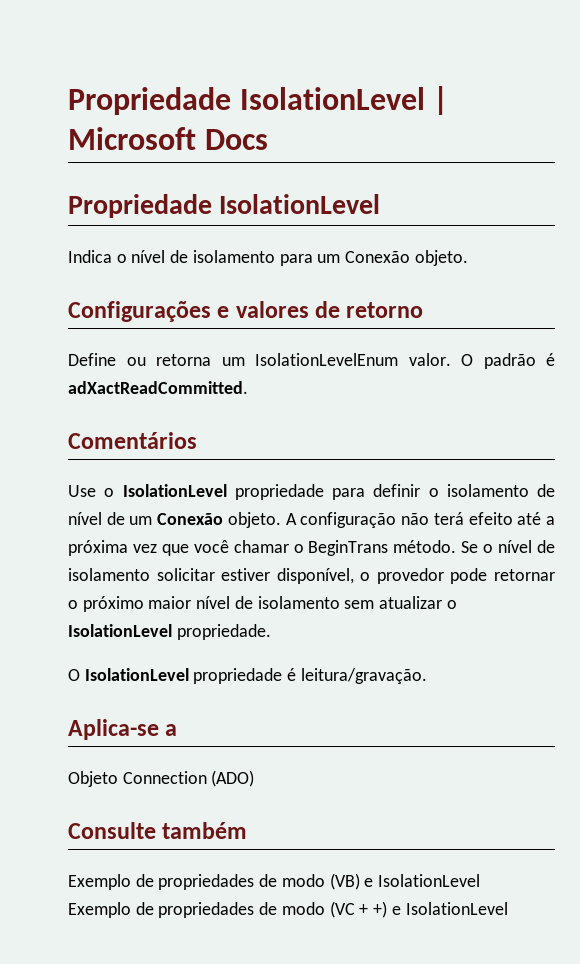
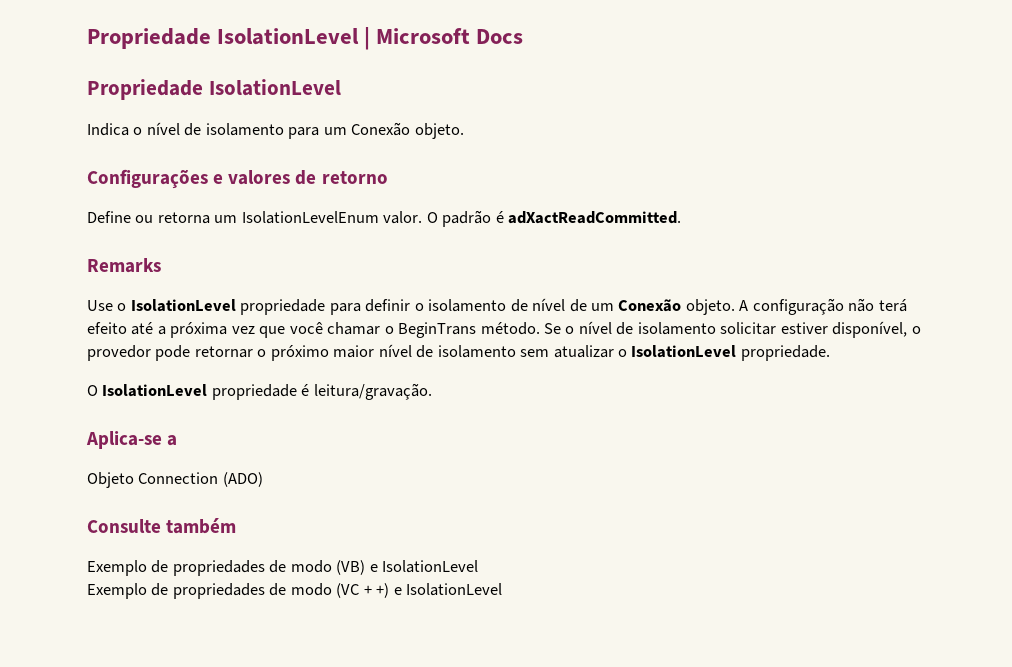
[68,432,197,449] Comentários -> [87,258,161,273] Remarks

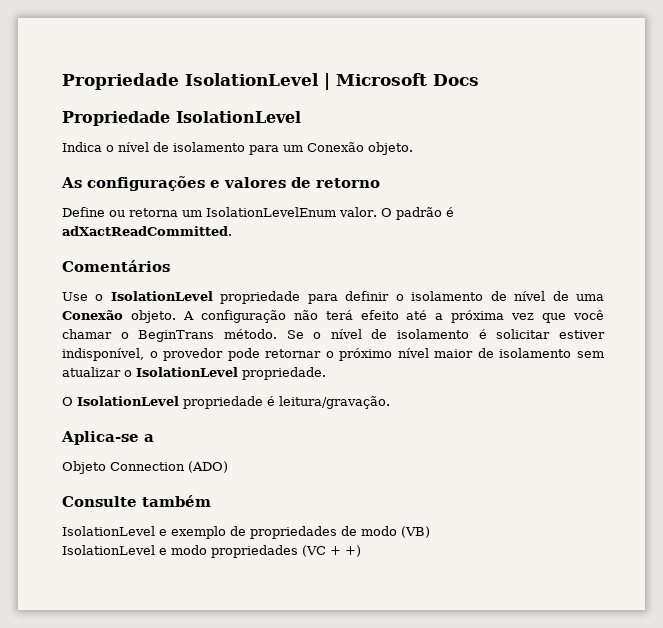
[87,169,208,189] Configurações -> [61,176,205,191] As configurações
[87,258,161,273] Remarks -> [62,260,170,272] Comentários
[591,303,615,311] um -> [576,294,604,301] uma
(716, 328) none -> [478,329,487,339] é
[832,321,908,338] disponível, -> [62,348,144,361] indisponível,
[333,344,412,358] maior nível -> [397,348,474,358] nível maior
[87,560,147,576] Exemplo -> [62,526,226,539] IsolationLevel e exemplo
[369,560,479,573] [87,583,332,599] e IsolationLevel // Exemplo de propriedades de modo -> [62,545,298,558] // IsolationLevel e modo propriedades
[393,583,503,596] e IsolationLevel -> (361, 551) none

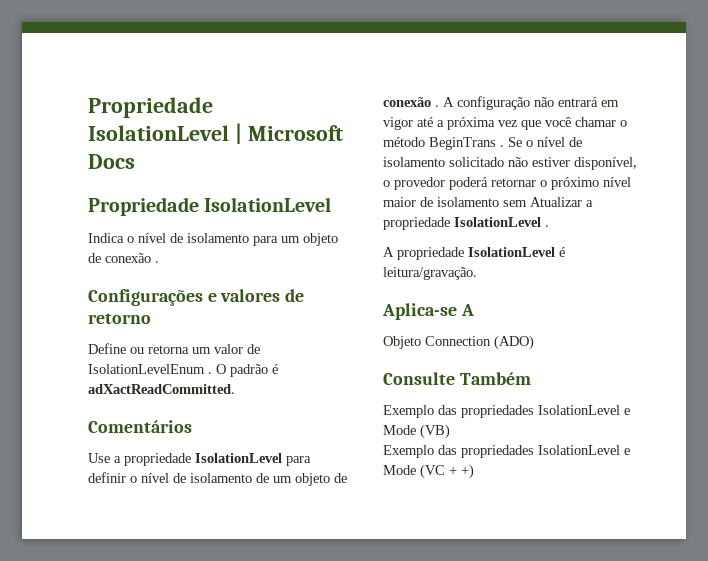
[307,142,413,155] [61,176,205,191] Conexão objeto. // As configurações -> [303,233,338,246] [88,253,159,263] [88,289,203,306] objeto de conexão . // Configurações
[206,207,377,217] IsolationLevelEnum valor. -> [214,344,260,354] [88,364,212,374] valor de IsolationLevelEnum .
[95,291,604,304] [62,310,399,323] o IsolationLevel propriedade para definir o isolamento de nível de uma Conexão objeto. A configuração não terá efeito -> [114,453,311,466] [88,472,347,486] [383,96,619,110] [383,117,413,130] a propriedade IsolationLevel para definir o nível de isolamento de um objeto de conexão . A configuração não entrará em vigor
[138,329,277,342] BeginTrans método. -> [383,137,504,150] método BeginTrans .
[478,329,605,339] [62,348,144,361] é solicitar estiver indisponível, -> [449,157,637,170] solicitado não estiver disponível,
[227,348,260,361] pode -> [449,177,488,190] poderá
[62,367,326,380] [62,396,263,409] atualizar o IsolationLevel propriedade. // O IsolationLevel propriedade -> [530,197,593,207] [383,217,549,230] [383,247,555,260] Atualizar a propriedade IsolationLevel . // A propriedade IsolationLevel
[144,434,154,442] a -> [460,304,474,316] A
[142,495,211,507] [62,526,430,539] [62,545,298,558] também // IsolationLevel e exemplo de propriedades de modo (VB) // IsolationLevel e modo propriedades -> [459,372,531,385] [383,405,630,418] [383,424,450,439] [383,445,630,458] [383,465,416,475] Também // Exemplo das propriedades IsolationLevel e Mode (VB) // Exemplo das propriedades IsolationLevel e Mode

